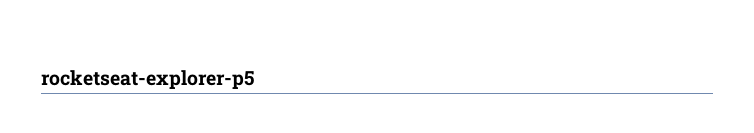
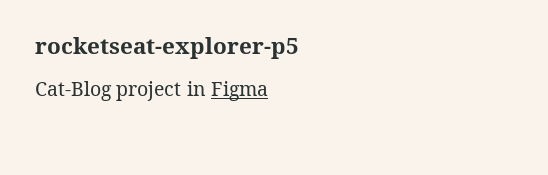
(254, 79) none -> [35,81,268,101] // Cat-Blog project in Figma

